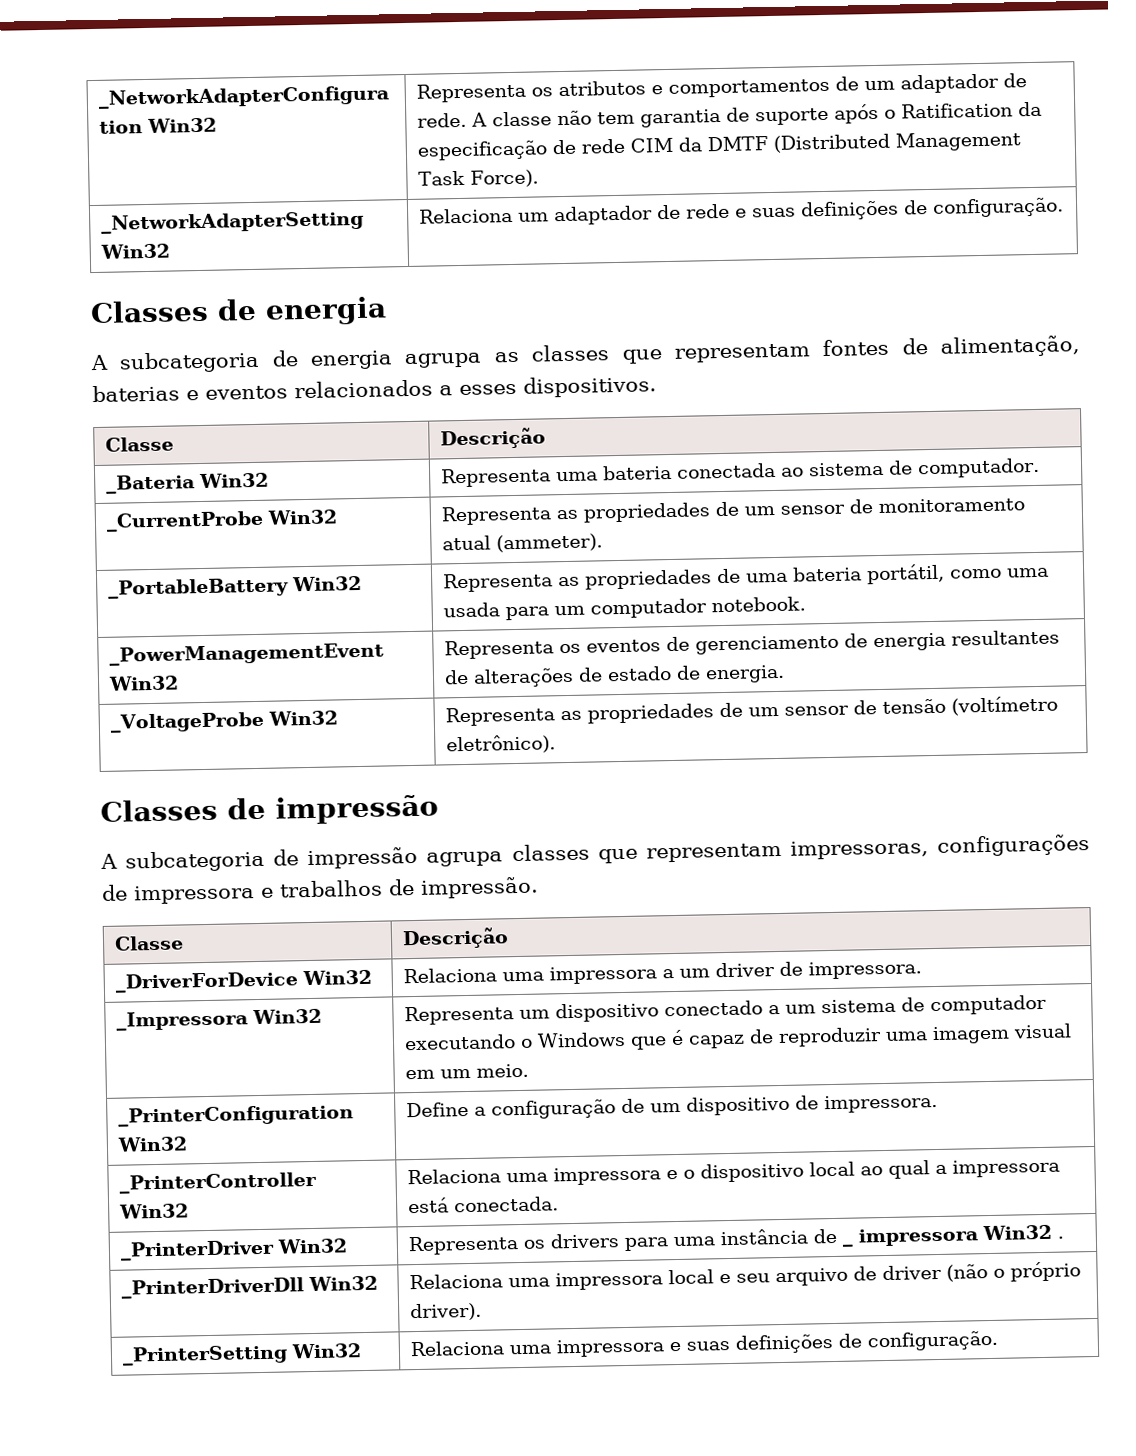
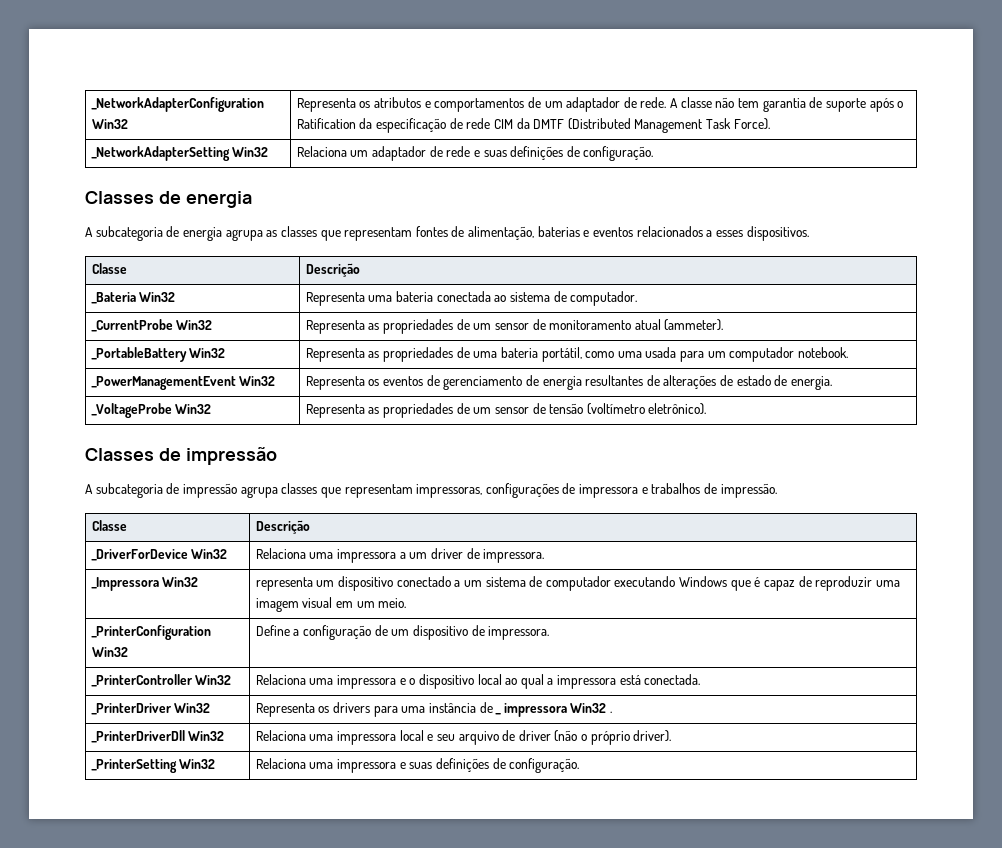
[404,1005,515,1026] Representa -> [255,577,313,591] representa
[520,1038,534,1048] o -> (676, 581) none

